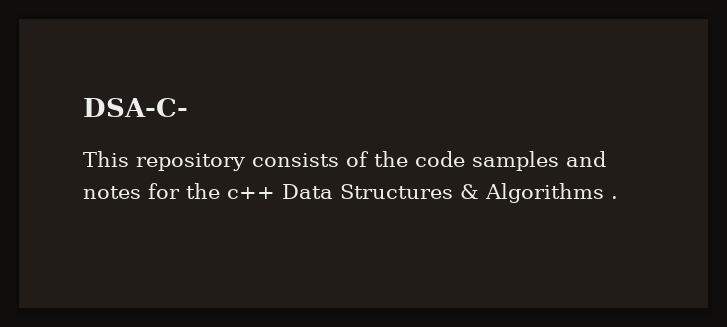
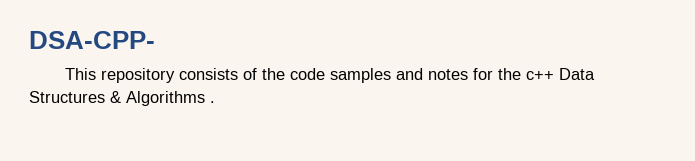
[83,98,188,117] DSA-C- -> [29,31,155,49] DSA-CPP-

